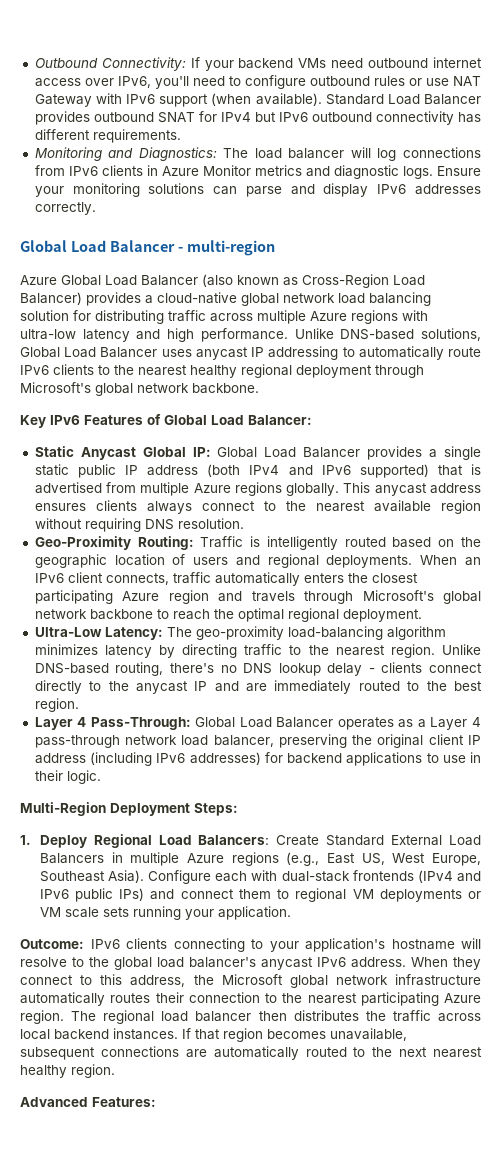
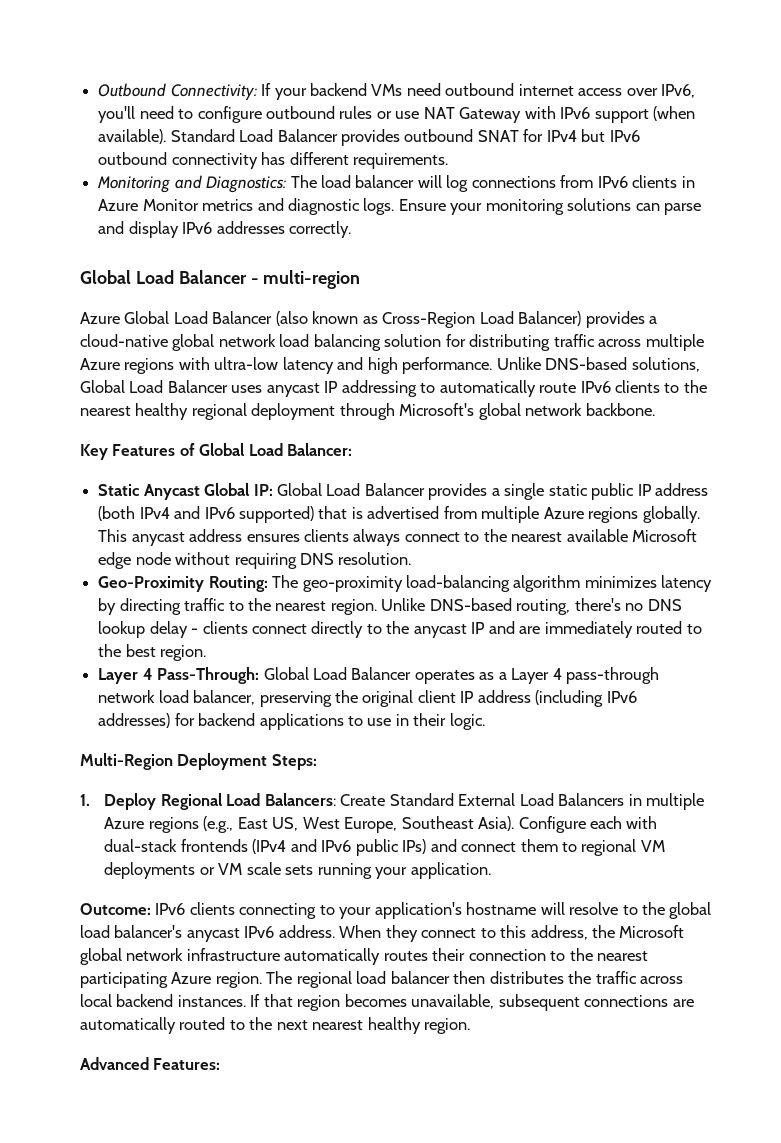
[50,415,80,425] IPv6 -> (108, 452) none
[441,500,482,514] region -> [632,529,698,542] [98,552,171,569] Microsoft edge node
[200,536,482,550] [34,554,482,568] [34,572,418,586] [34,590,481,604] [34,608,422,622] [34,627,163,640] Traffic is intelligently routed based on the geographic location of users and regional deployments. When an IPv6 client connects, traffic automatically enters the closest participating Azure region and travels through Microsoft's global network backbone to reach the optimal regional deployment. // Ultra-Low Latency: -> (268, 584) none

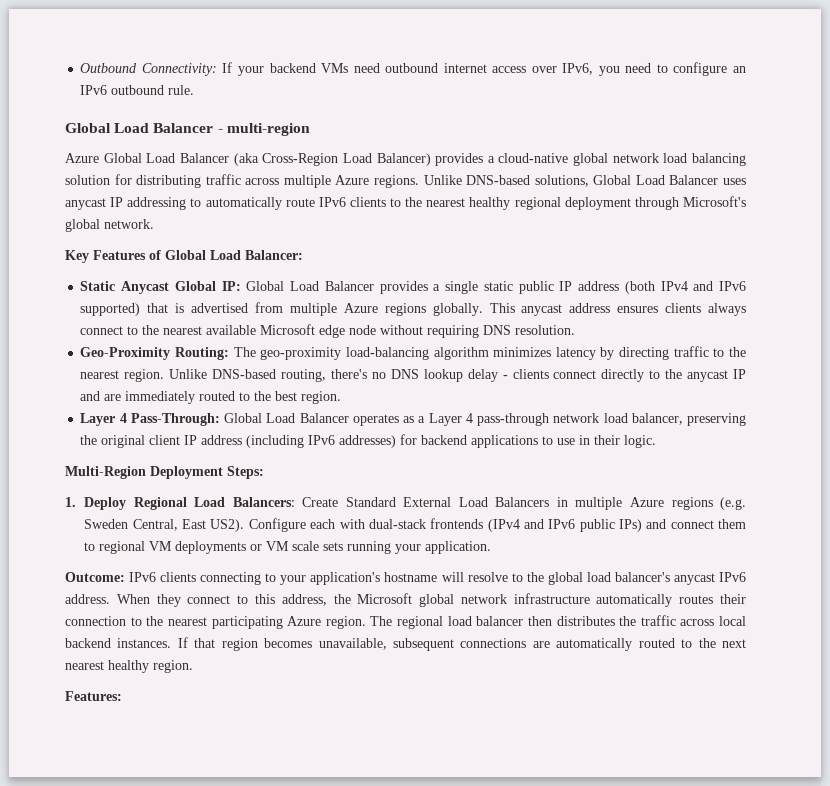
[98,106,136,123] you'll -> [598,66,620,76] you
[265,106,696,123] [98,129,640,146] [98,152,448,169] [97,175,695,193] [98,198,702,215] [98,221,351,238] outbound rules or use NAT Gateway with IPv6 support (when available). Standard Load Balancer provides outbound SNAT for IPv4 but IPv6 outbound connectivity has different requirements. // Monitoring and Diagnostics: The load balancer will log connections from IPv6 clients in Azure Monitor metrics and diagnostic logs. Ensure your monitoring solutions can parse and display IPv6 addresses correctly. -> [733,66,747,73] [80,85,195,95] an IPv6 outbound rule.
[275,311,378,326] (also known as -> [233,153,259,166] (aka
[124,357,493,374] regions with ultra-low latency and high performance. -> [374,175,419,188] regions.
[525,403,655,416] network backbone. -> [104,219,154,229] network.
[203,816,515,833] (e.g., East US, West Europe, Southeast Asia). -> [720,497,747,510] [84,519,245,532] (e.g. Sweden Central, East US2).
[80,1057,149,1070] Advanced -> (193, 666) none

